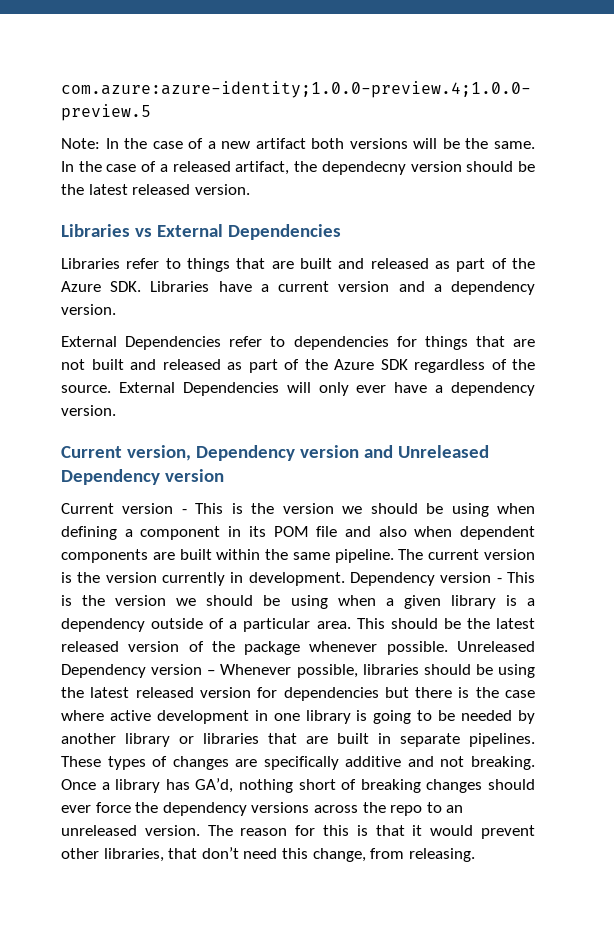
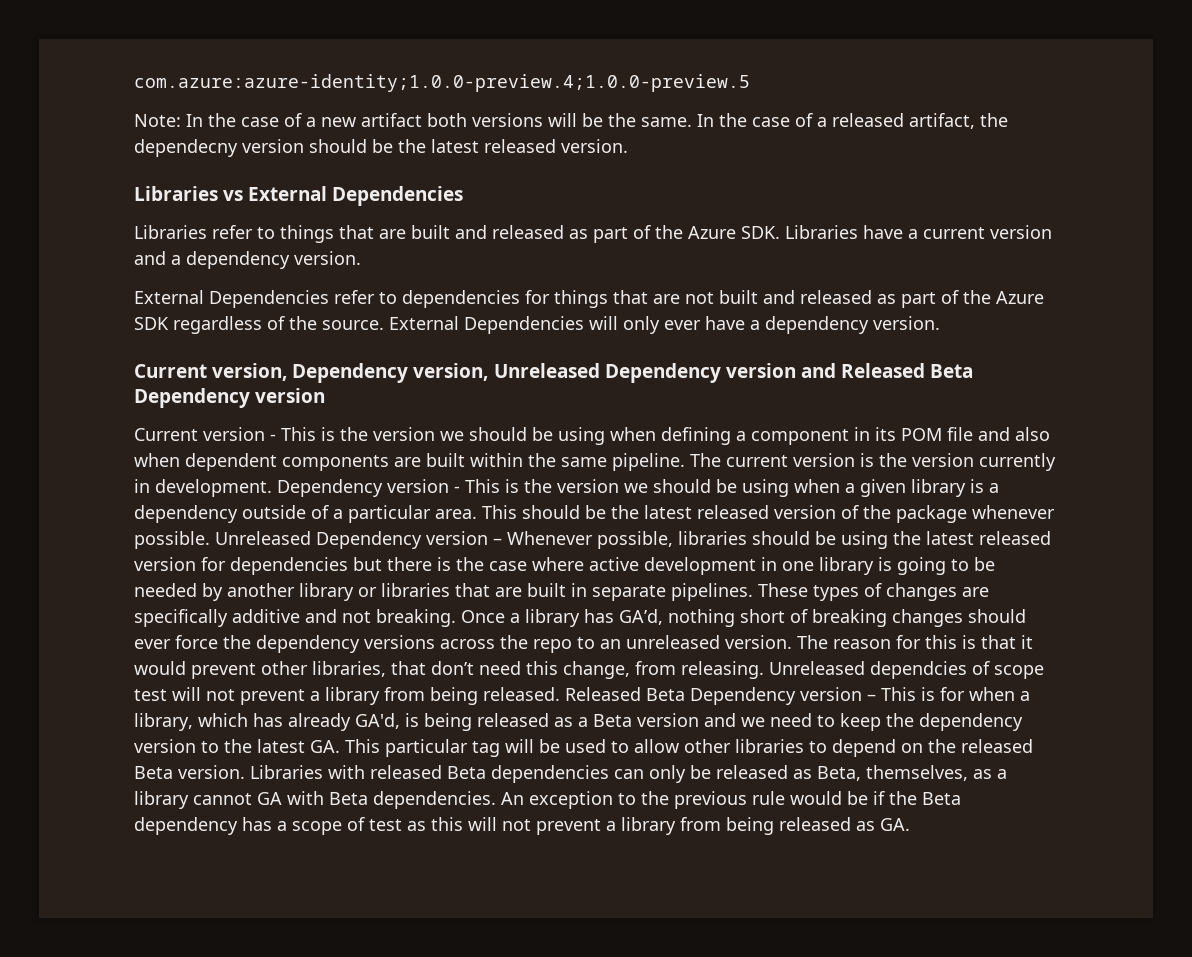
[299,445,489,458] version and Unreleased -> [413,363,974,383] version, Unreleased Dependency version and Released Beta
(475, 855) none -> [769,661,1044,679] [134,687,1030,705] [134,713,1023,731] [134,739,1033,757] [134,765,1007,783] [134,791,961,809] [134,817,910,835] Unreleased dependcies of scope test will not prevent a library from being released. Released Beta Dependency version – This is for when a library, which has already GA'd, is being released as a Beta version and we need to keep the dependency version to the latest GA. This particular tag will be used to allow other libraries to depend on the released Beta version. Libraries with released Beta dependencies can only be released as Beta, themselves, as a library cannot GA with Beta dependencies. An exception to the previous rule would be if the Beta dependency has a scope of test as this will not prevent a library from being released as GA.

